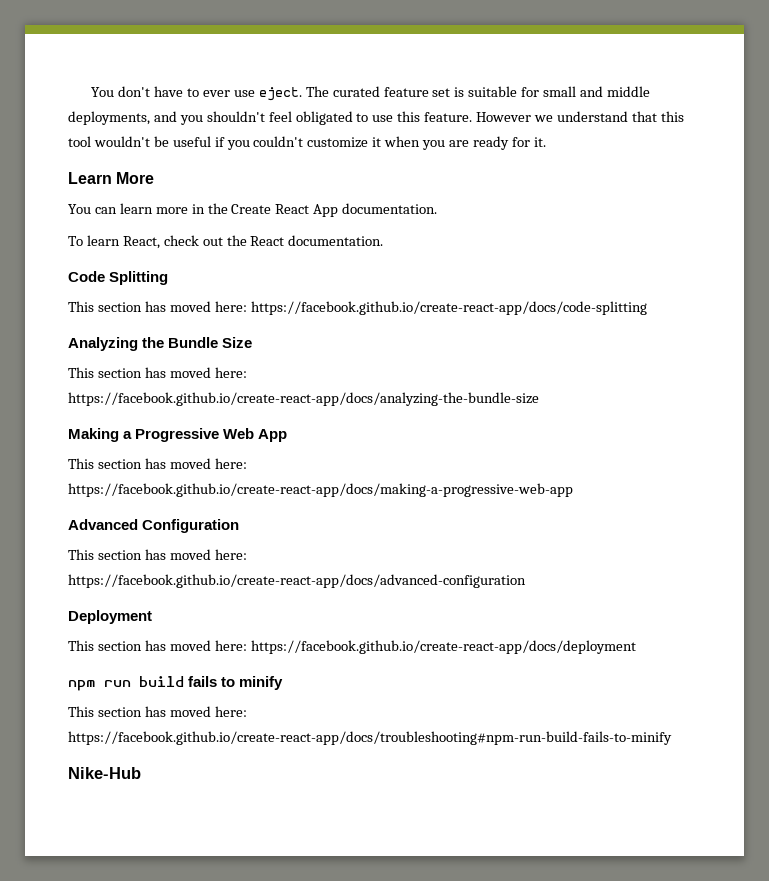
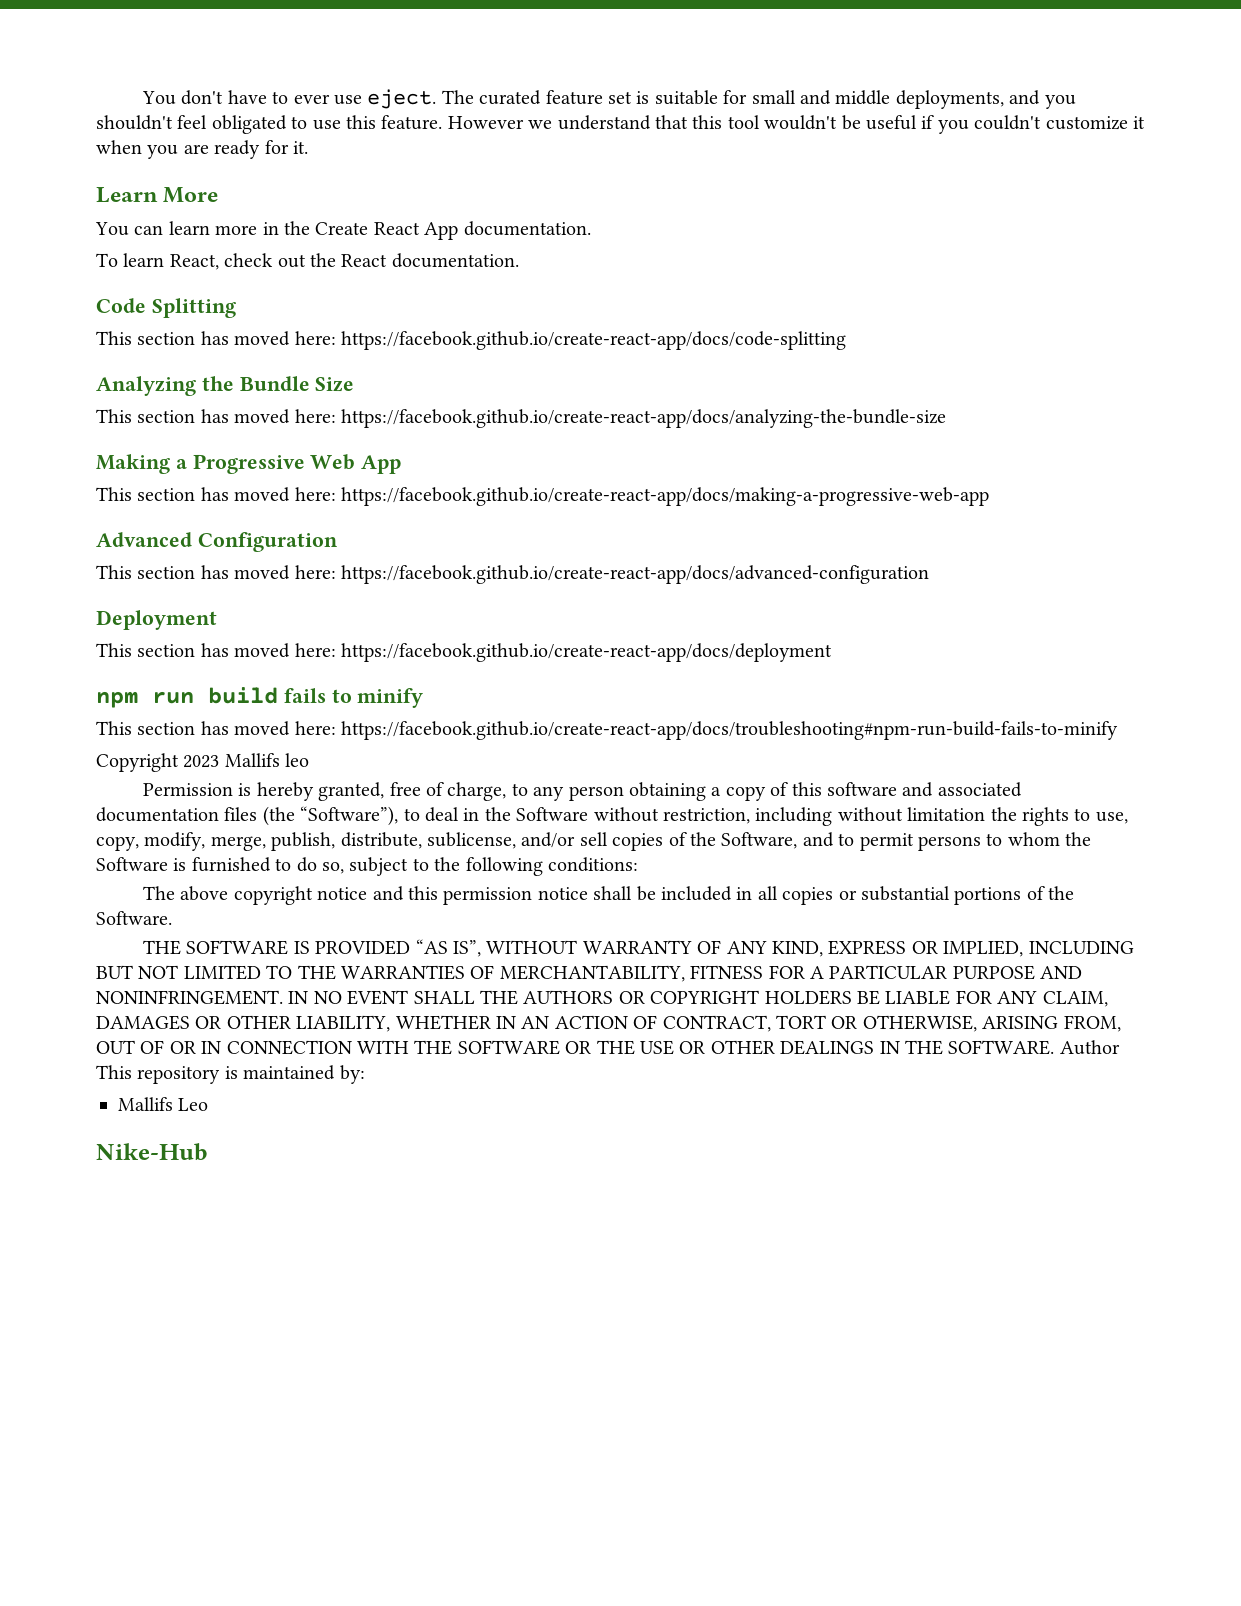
(672, 738) none -> [96,753,310,772] [143,782,1022,801] [96,806,1128,826] [96,832,1092,851] [96,857,638,876] [143,886,1075,905] [96,911,172,925] [143,939,1134,957] [96,965,1083,982] [96,990,1108,1007] [96,1015,1121,1032] [96,1040,1120,1055] [96,1065,365,1084] [118,1097,209,1111] // Copyright 2023 Mallifs leo // Permission is hereby granted, free of charge, to any person obtaining a copy of this software and associated documentation files (the “Software”), to deal in the Software without restriction, including without limitation the rights to use, copy, modify, merge, publish, distribute, sublicense, and/or sell copies of the Software, and to permit persons to whom the Software is furnished to do so, subject to the following conditions: // The above copyright notice and this permission notice shall be included in all copies or substantial portions of the Software. // THE SOFTWARE IS PROVIDED “AS IS”, WITHOUT WARRANTY OF ANY KIND, EXPRESS OR IMPLIED, INCLUDING BUT NOT LIMITED TO THE WARRANTIES OF MERCHANTABILITY, FITNESS FOR A PARTICULAR PURPOSE AND NONINFRINGEMENT. IN NO EVENT SHALL THE AUTHORS OR COPYRIGHT HOLDERS BE LIABLE FOR ANY CLAIM, DAMAGES OR OTHER LIABILITY, WHETHER IN AN ACTION OF CONTRACT, TORT OR OTHERWISE, ARISING FROM, OUT OF OR IN CONNECTION WITH THE SOFTWARE OR THE USE OR OTHER DEALINGS IN THE SOFTWARE. Author This repository is maintained by: // Mallifs Leo

